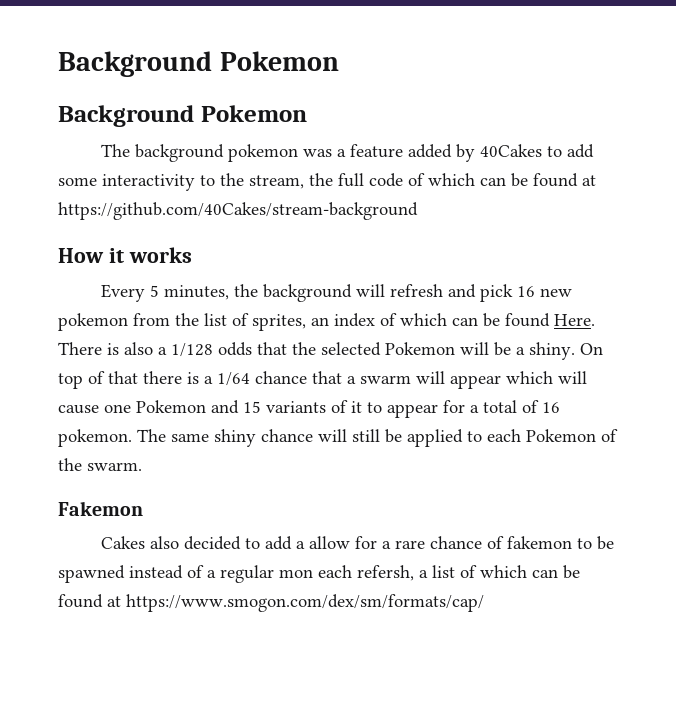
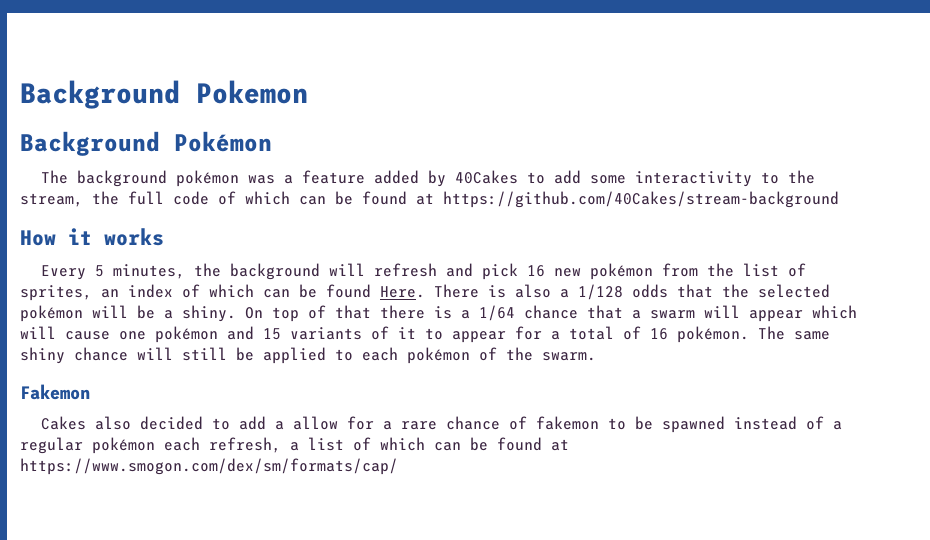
[200,105,307,122] Pokemon -> [174,131,272,152] Pokémon
[227,144,298,162] pokemon -> [176,170,240,187] pokémon
[58,313,128,331] pokemon -> [590,263,654,280] pokémon
[385,342,455,355] Pokemon -> [20,305,83,322] pokémon
[136,400,206,413] Pokemon -> [155,326,218,343] pokémon
[58,429,132,447] pokemon. -> [677,326,749,343] pokémon.
[526,429,596,442] Pokemon -> [407,347,470,364] pokémon
[279,565,414,581] mon each refersh, -> [92,437,281,454] pokémon each refresh,

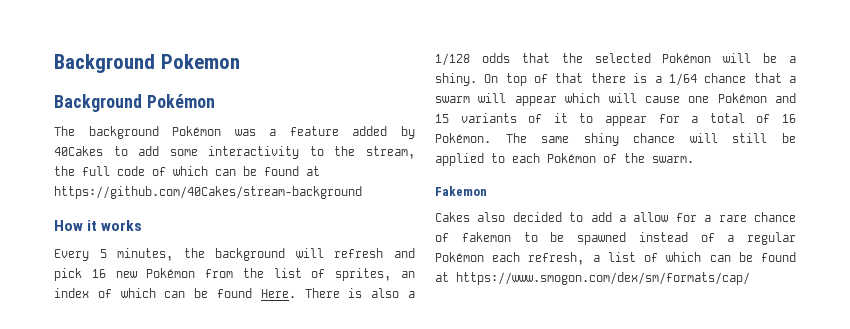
[176,170,240,187] pokémon -> [172,126,222,136] Pokémon
[590,263,654,280] pokémon -> [146,268,196,278] Pokémon
[20,305,83,322] pokémon -> [662,53,712,63] Pokémon
[155,326,218,343] pokémon -> [717,93,767,103] Pokémon
[677,326,749,343] pokémon. -> [435,133,491,143] Pokémon.
[407,347,470,364] pokémon -> [547,153,596,163] Pokémon
[92,437,155,454] pokémon -> [435,252,484,262] Pokémon

